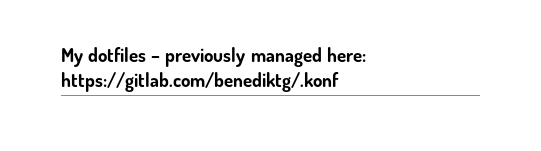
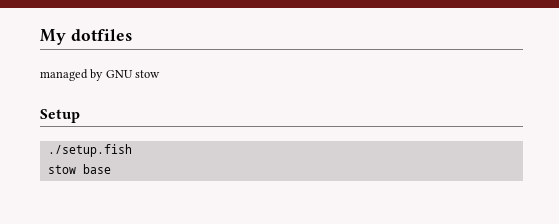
[151,47,366,67] [61,72,339,92] – previously managed here: https://gitlab.com/benediktg/.konf -> [40,69,161,81] [40,109,80,123] [47,144,132,157] [47,164,111,174] // managed by GNU stow // Setup // ./setup.fish // stow base

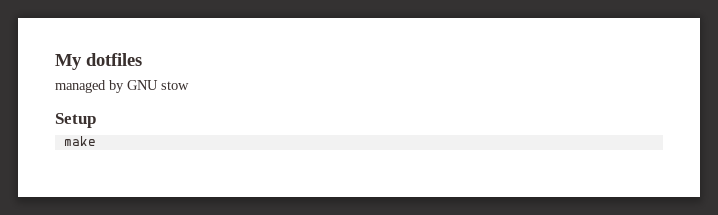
[47,144,132,157] [47,164,111,174] ./setup.fish // stow base -> [63,136,96,146] make

